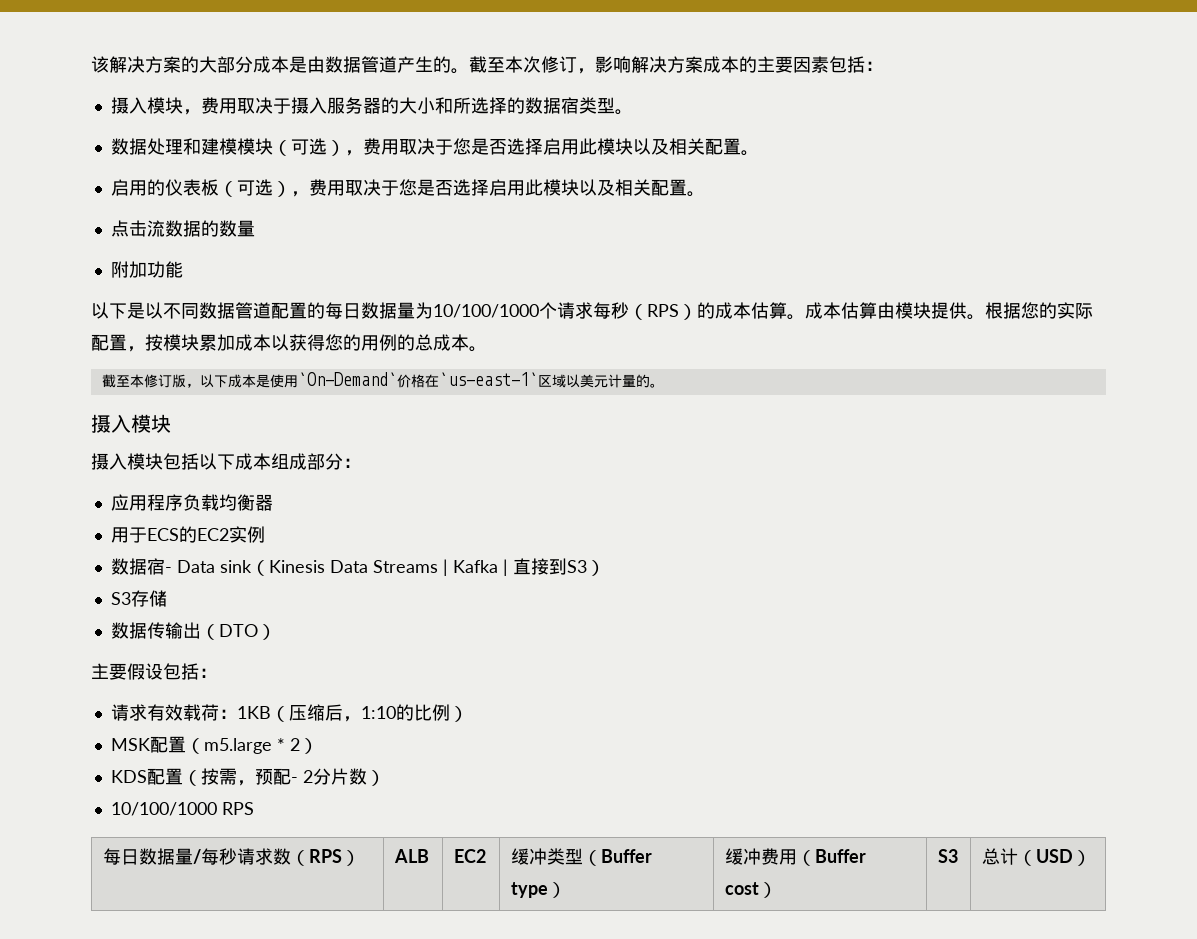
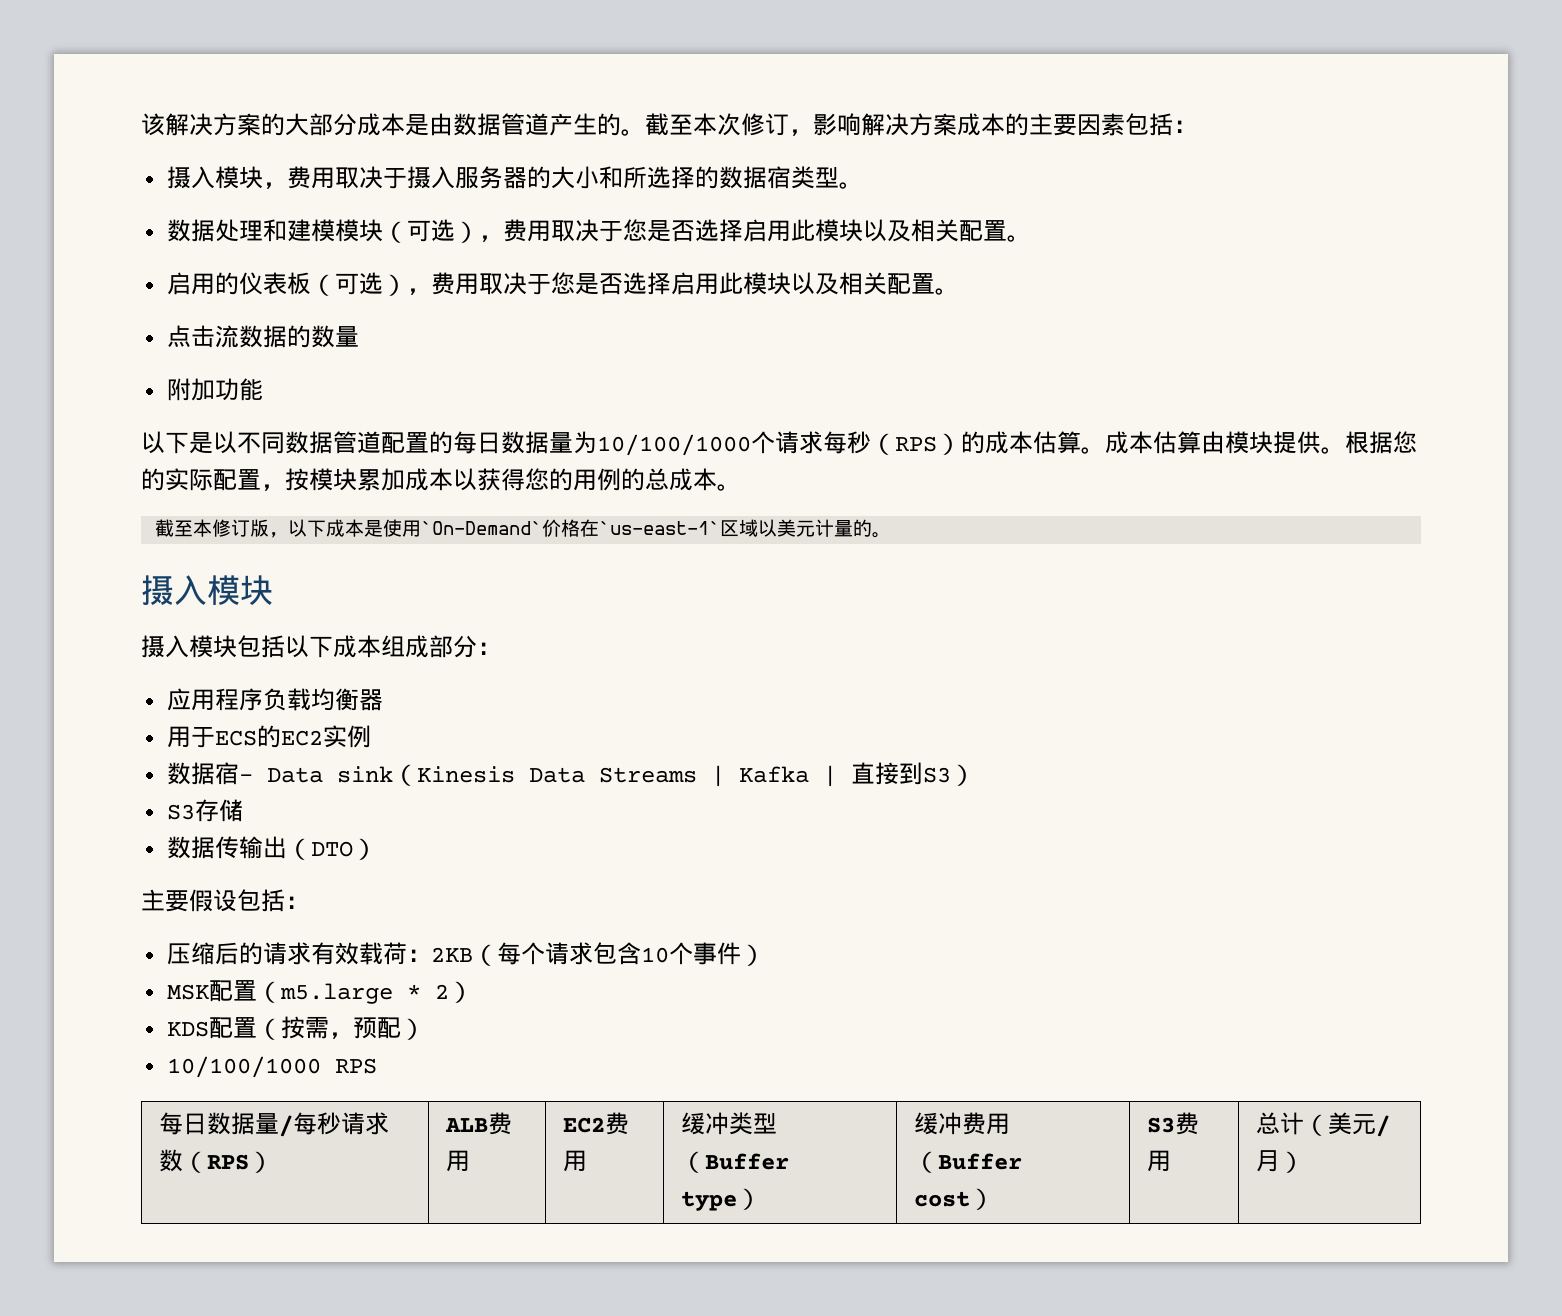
(217, 673) none -> [167,942,264,965] 压缩后的
[236,704,450,722] 1KB（压缩后，1:10的比例 -> [431,942,742,966] 2KB（每个请求包含10个事件
[290,768,367,785] - 2分片数 -> (402, 1028) none
[453,849,486,863] | EC2 -> [488,1112,513,1135] [446,1150,471,1172] [563,1112,630,1135] [563,1150,588,1172] 费用 | EC2费用
(958, 856) none -> [1175,1112,1200,1135] [1147,1150,1172,1172] 费用
[1035,849,1073,863] USD -> [1328,1112,1391,1137] [1256,1150,1281,1172] 美元/月

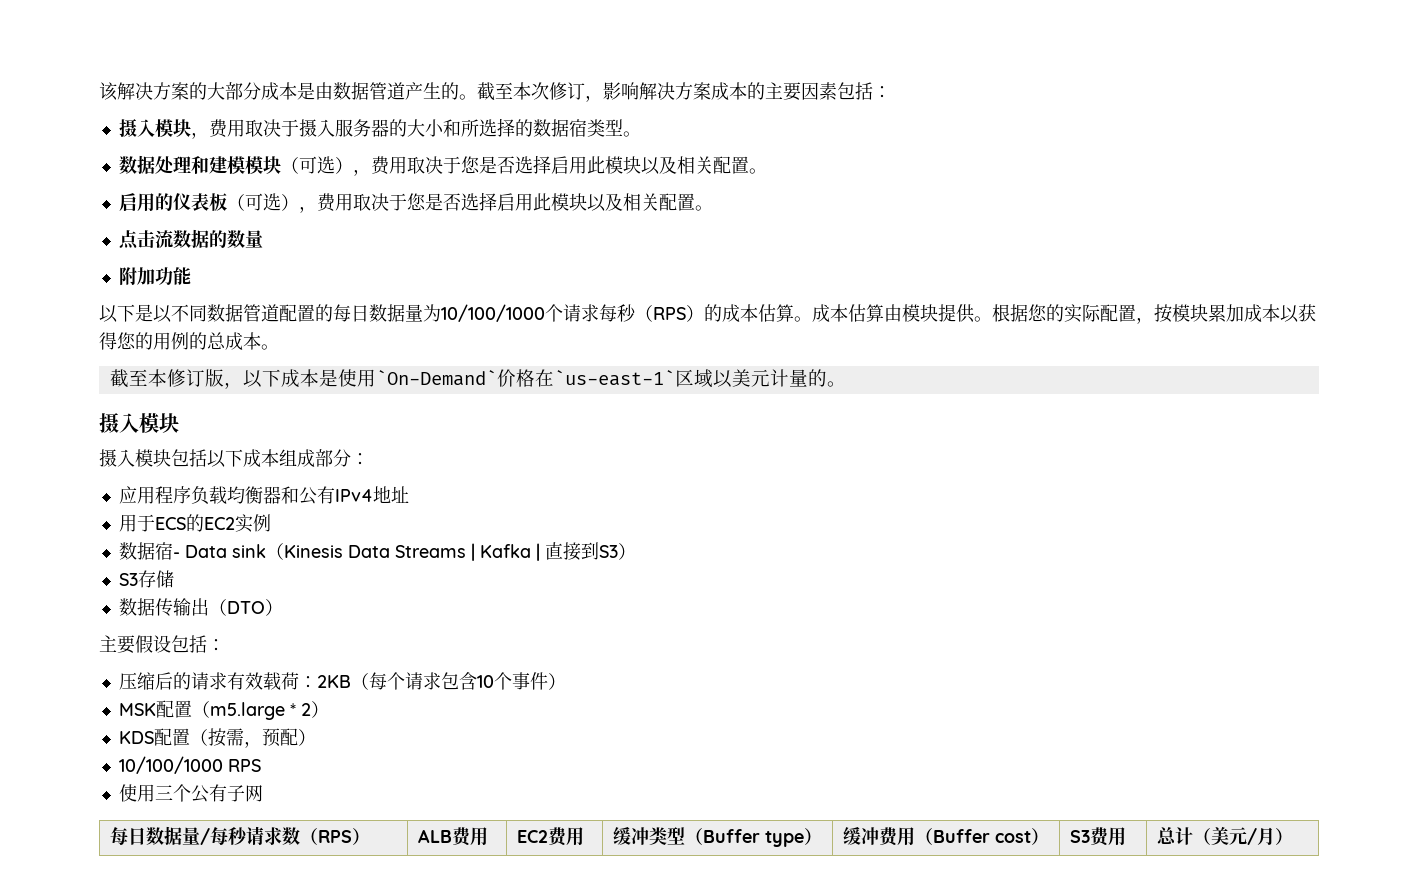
(384, 700) none -> [280,486,409,505] 和公有IPv4地址
(378, 1066) none -> [118,784,263,803] // 使用三个公有子网

